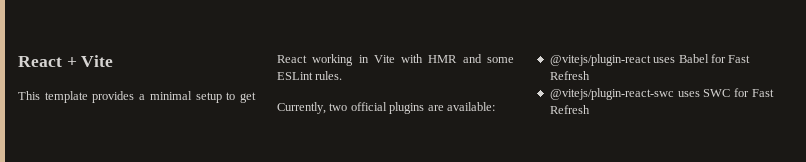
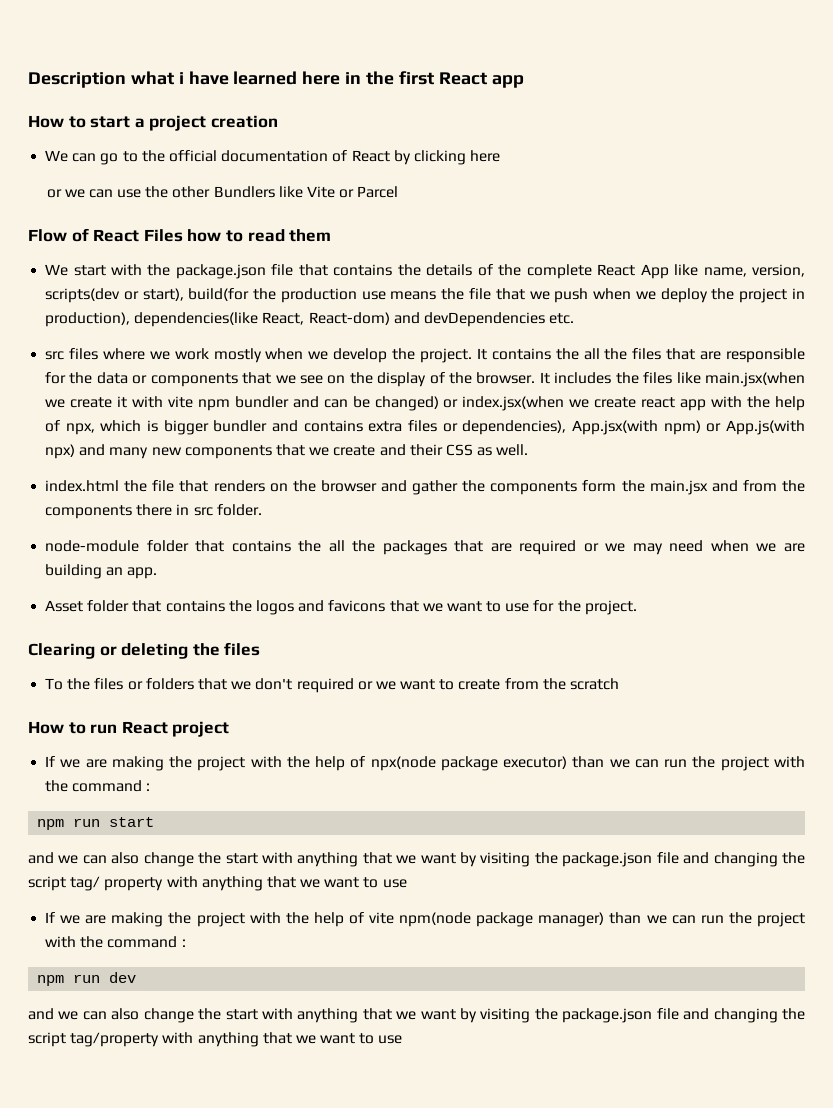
[18,55,114,67] [18,91,256,103] [277,54,514,66] [277,71,343,80] [277,102,495,114] [549,54,751,66] [549,71,590,80] [549,88,774,100] [549,105,590,114] React + Vite // This template provides a minimal setup to get React working in Vite with HMR and some ESLint rules. // Currently, two official plugins are available: // @vitejs/plugin-react uses Babel for Fast Refresh // @vitejs/plugin-react-swc uses SWC for Fast Refresh -> [28,71,524,88] [28,115,278,131] [45,150,501,165] [46,186,399,198] [28,228,332,242] [45,264,806,279] [45,288,805,303] [45,312,575,327] [45,348,805,363] [45,372,806,387] [45,396,806,411] [45,420,805,435] [45,444,529,459] [45,480,806,495] [45,504,262,519] [45,540,805,555] [45,564,158,579] [45,600,637,615] [28,642,261,659] [45,678,620,693] [28,721,230,737] [45,756,805,771] [45,780,151,792] [37,817,155,830] [28,852,806,867] [28,876,407,891] [45,912,805,927] [45,936,186,948] [37,972,137,986] [28,1008,806,1023] [28,1032,403,1047] Description what i have learned here in the first React app // How to start a project creation // We can go to the official documentation of React by clicking here // or we can use the other Bundlers like Vite or Parcel // Flow of React Files how to read them // We start with the package.json file that contains the details of the complete React App like name, version, scripts(dev or start), build(for the production use means the file that we push when we deploy the project in production), dependencies(like React, React-dom) and devDependencies etc. // src files where we work mostly when we develop the project. It contains the all the files that are responsible for the data or components that we see on the display of the browser. It includes the files like main.jsx(when we create it with vite npm bundler and can be changed) or index.jsx(when we create react app with the help of npx, which is bigger bundler and contains extra files or dependencies), App.jsx(with npm) or App.js(with npx) and many new components that we create and their CSS as well. // index.html the file that renders on the browser and gather the components form the main.jsx and from the components there in src folder. // node-module folder that contains the all the packages that are required or we may need when we are building an app. // Asset folder that contains the logos and favicons that we want to use for the project. // Clearing or deleting the files // To the files or folders that we don't required or we want to create from the scratch // How to run React project // If we are making the project with the help of npx(node package executor) than we can run the project with the command : // npm run start // and we can also change the start with anything that we want by visiting the package.json file and changing the script tag/ property with anything that we want to use // If we are making the project with the help of vite npm(node package manager) than we can run the project with the command : // npm run dev // and we can also change the start with anything that we want by visiting the package.json file and changing the script tag/property with anything that we want to use

